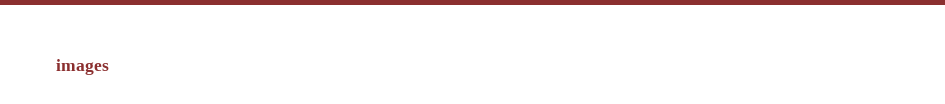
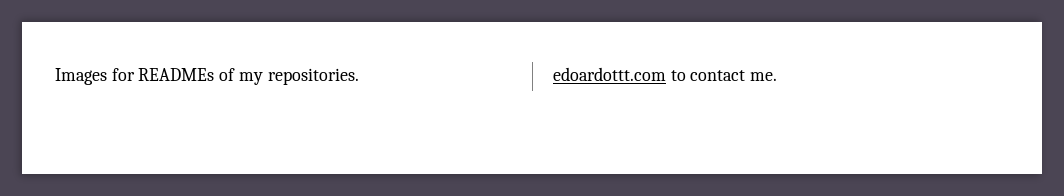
[56,59,109,75] images -> [55,68,359,85] [553,67,778,81] Images for READMEs of my repositories. // edoardottt.com to contact me.

